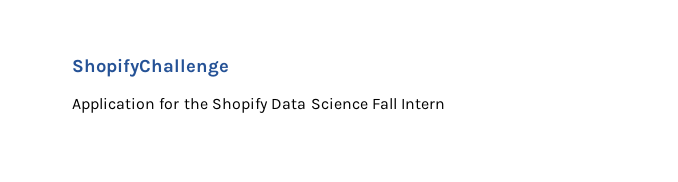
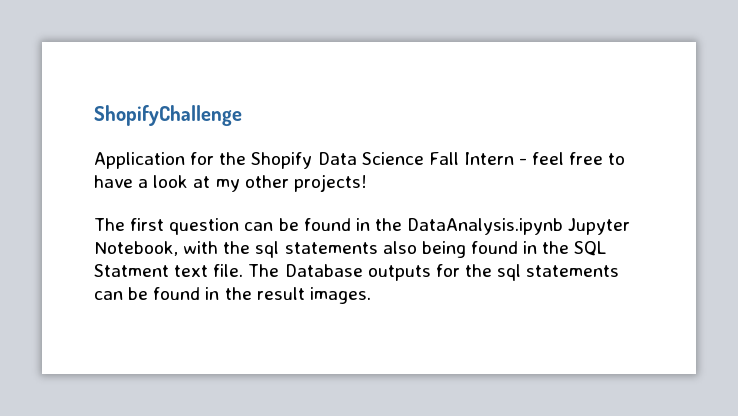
(446, 104) none -> [519,152,626,165] [94,174,367,192] [94,218,631,235] [94,241,607,258] [94,264,620,281] [94,287,371,304] - feel free to have a look at my other projects! // The first question can be found in the DataAnalysis.ipynb Jupyter Notebook, with the sql statements also being found in the SQL Statment text file. The Database outputs for the sql statements can be found in the result images.

